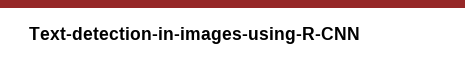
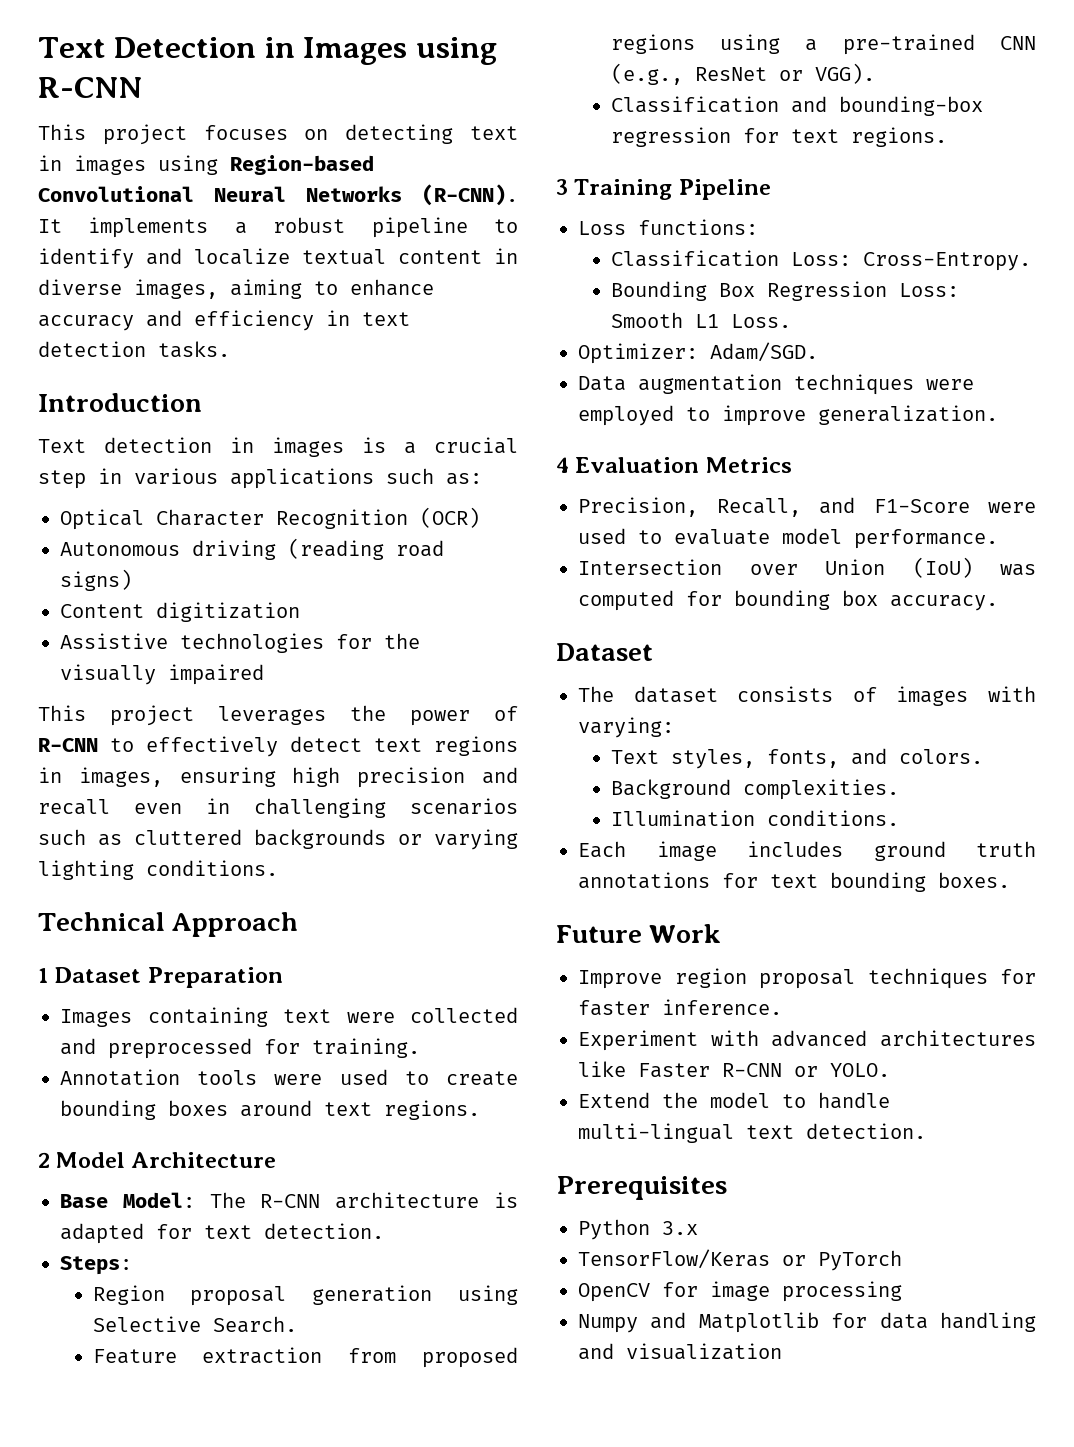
[29,27,360,44] Text-detection-in-images-using-R-CNN -> [38,37,497,65] [38,77,142,98] [38,124,518,145] [38,155,374,175] [38,184,518,206] [38,217,518,238] [38,248,518,269] [38,279,434,299] [38,310,410,331] [38,341,230,358] [38,393,202,412] [38,437,518,457] [38,468,482,489] [60,507,480,530] [60,538,444,560] [60,569,132,591] [60,602,300,622] [60,633,420,653] [60,664,264,685] [38,705,518,726] [38,736,518,757] [38,767,518,788] [38,798,518,818] [38,829,518,850] [38,860,278,880] [38,912,299,937] [38,967,283,988] [60,1007,518,1027] [60,1038,420,1059] [60,1069,518,1086] [60,1100,480,1120] [38,1152,276,1168] [60,1192,518,1209] [60,1223,384,1244] [60,1256,132,1275] [92,1285,518,1306] [92,1316,297,1333] [92,1347,518,1368] [610,34,1036,55] [610,63,875,85] [610,96,983,116] [610,127,947,147] [556,179,771,200] [578,219,758,235] [610,250,1031,271] [610,281,959,301] [610,312,791,328] [578,342,818,364] [578,374,974,395] [578,405,998,426] [556,457,792,473] [578,497,1036,517] [578,528,998,549] [578,557,1036,578] [578,590,998,611] [556,643,653,661] [578,686,1036,706] [578,717,674,738] [610,748,983,769] [610,779,899,800] [610,810,899,827] [578,841,1036,861] [578,872,1010,892] [556,924,722,943] [578,968,1036,989] [578,999,782,1016] [578,1030,1036,1051] [578,1061,890,1078] [578,1092,890,1109] [578,1123,926,1143] [556,1176,727,1200] [578,1219,698,1240] [578,1249,902,1271] [578,1281,902,1302] [578,1312,1036,1333] [578,1343,782,1360] Text Detection in Images using R-CNN // This project focuses on detecting text in images using Region-based Convolutional Neural Networks (R-CNN). It implements a robust pipeline to identify and localize textual content in diverse images, aiming to enhance accuracy and efficiency in text detection tasks. // Introduction // Text detection in images is a crucial step in various applications such as: // Optical Character Recognition (OCR) // Autonomous driving (reading road signs) // Content digitization // Assistive technologies for the visually impaired // This project leverages the power of R-CNN to effectively detect text regions in images, ensuring high precision and recall even in challenging scenarios such as cluttered backgrounds or varying lighting conditions. // Technical Approach // 1 Dataset Preparation // Images containing text were collected and preprocessed for training. // Annotation tools were used to create bounding boxes around text regions. // 2 Model Architecture // Base Model: The R-CNN architecture is adapted for text detection. // Steps: // Region proposal generation using Selective Search. // Feature extraction from proposed regions using a pre-trained CNN (e.g., ResNet or VGG). // Classification and bounding-box regression for text regions. // 3 Training Pipeline // Loss functions: // Classification Loss: Cross-Entropy. // Bounding Box Regression Loss: Smooth L1 Loss. // Optimizer: Adam/SGD. // Data augmentation techniques were employed to improve generalization. // 4 Evaluation Metrics // Precision, Recall, and F1-Score were used to evaluate model performance. // Intersection over Union (IoU) was computed for bounding box accuracy. // Dataset // The dataset consists of images with varying: // Text styles, fonts, and colors. // Background complexities. // Illumination conditions. // Each image includes ground truth annotations for text bounding boxes. // Future Work // Improve region proposal techniques for faster inference. // Experiment with advanced architectures like Faster R-CNN or YOLO. // Extend the model to handle multi-lingual text detection. // Prerequisites // Python 3.x // TensorFlow/Keras or PyTorch // OpenCV for image processing // Numpy and Matplotlib for data handling and visualization

